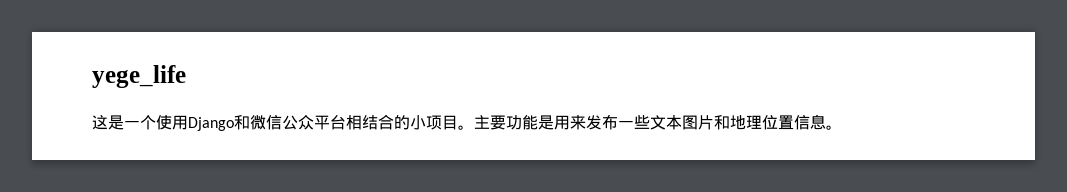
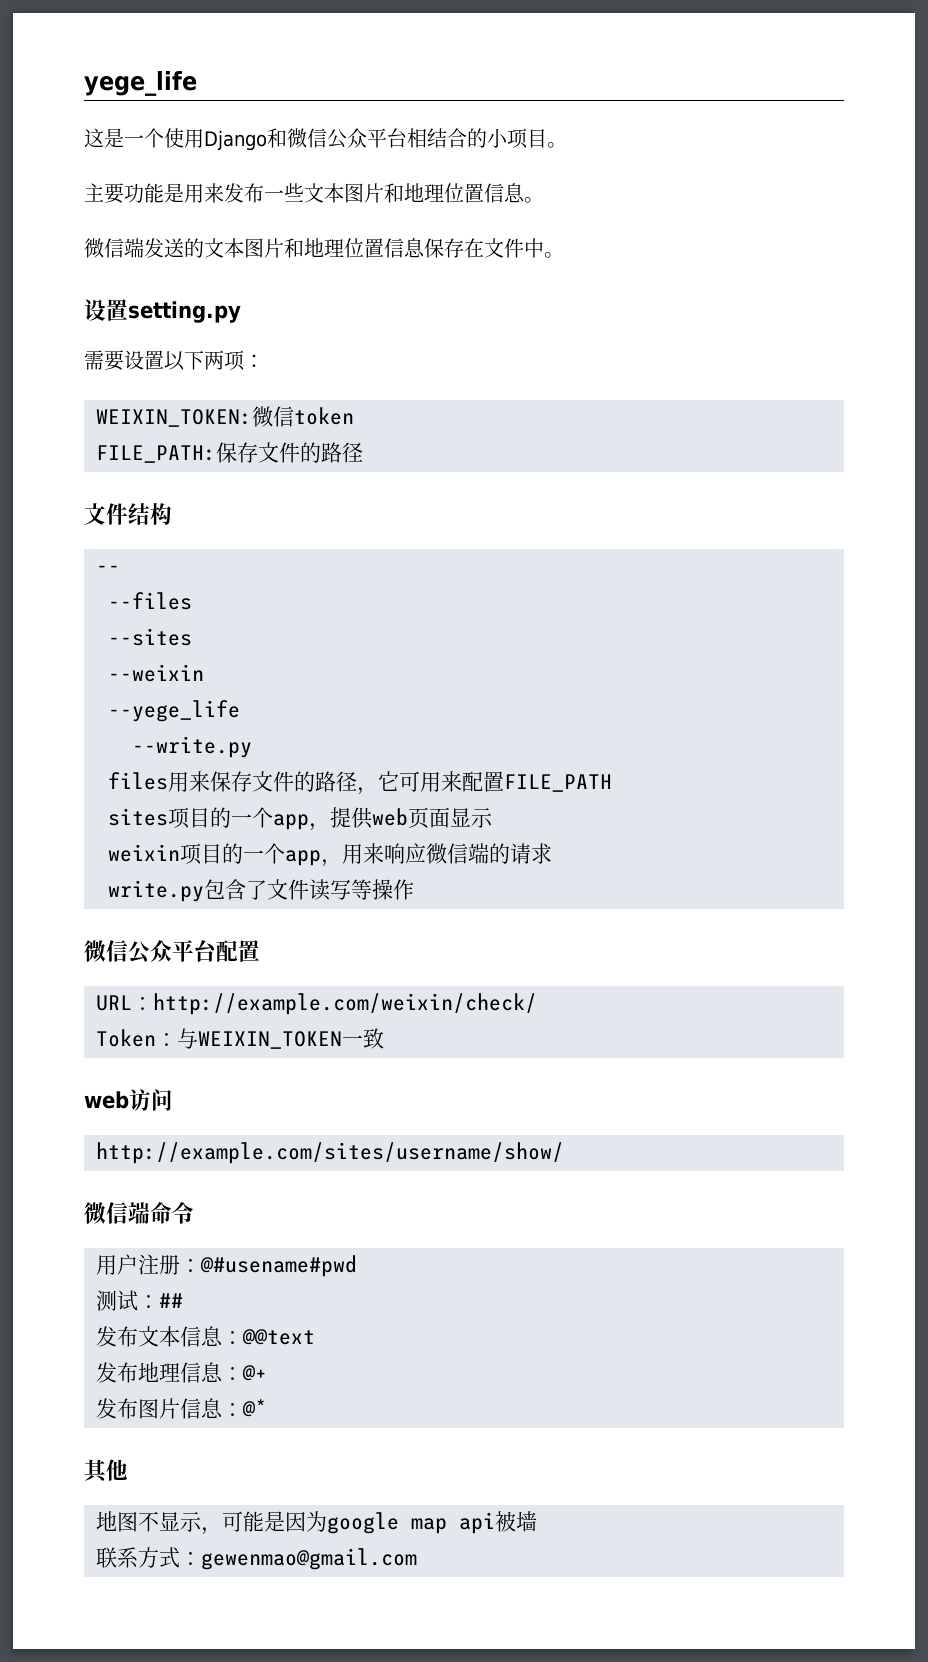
(474, 127) none -> (567, 145) //
(842, 127) none -> [84,238,564,258] [84,299,241,323] [84,350,264,371] [96,406,354,427] [96,442,363,463] [84,503,172,525] [96,565,120,573] [108,592,192,610] [108,628,192,646] [108,664,204,682] [108,700,240,722] [132,736,252,758] [108,771,612,795] [108,807,493,831] [108,843,552,867] [108,879,414,902] [84,940,260,964] [96,993,537,1015] [96,1028,384,1049] [84,1089,173,1111] [96,1142,564,1164] [84,1202,194,1224] [96,1254,357,1277] [96,1290,183,1311] [96,1326,315,1347] [96,1362,267,1383] [96,1398,267,1419] [84,1459,128,1483] [96,1511,537,1535] [96,1547,417,1570] // 微信端发送的文本图片和地理位置信息保存在文件中。 // 设置setting.py // 需要设置以下两项： // WEIXIN_TOKEN:微信token // FILE_PATH:保存文件的路径 // 文件结构 // -- // --files // --sites // --weixin // --yege_life // --write.py // files用来保存文件的路径，它可用来配置FILE_PATH // sites项目的一个app，提供web页面显示 // weixin项目的一个app，用来响应微信端的请求 // write.py包含了文件读写等操作 // 微信公众平台配置 // URL：http://example.com/weixin/check/ // Token：与WEIXIN_TOKEN一致 // web访问 // http://example.com/sites/username/show/ // 微信端命令 // 用户注册：@#usename#pwd // 测试：## // 发布文本信息：@@text // 发布地理信息：@+ // 发布图片信息：@* // 其他 // 地图不显示，可能是因为google map api被墙 // 联系方式：gewenmao@gmail.com

